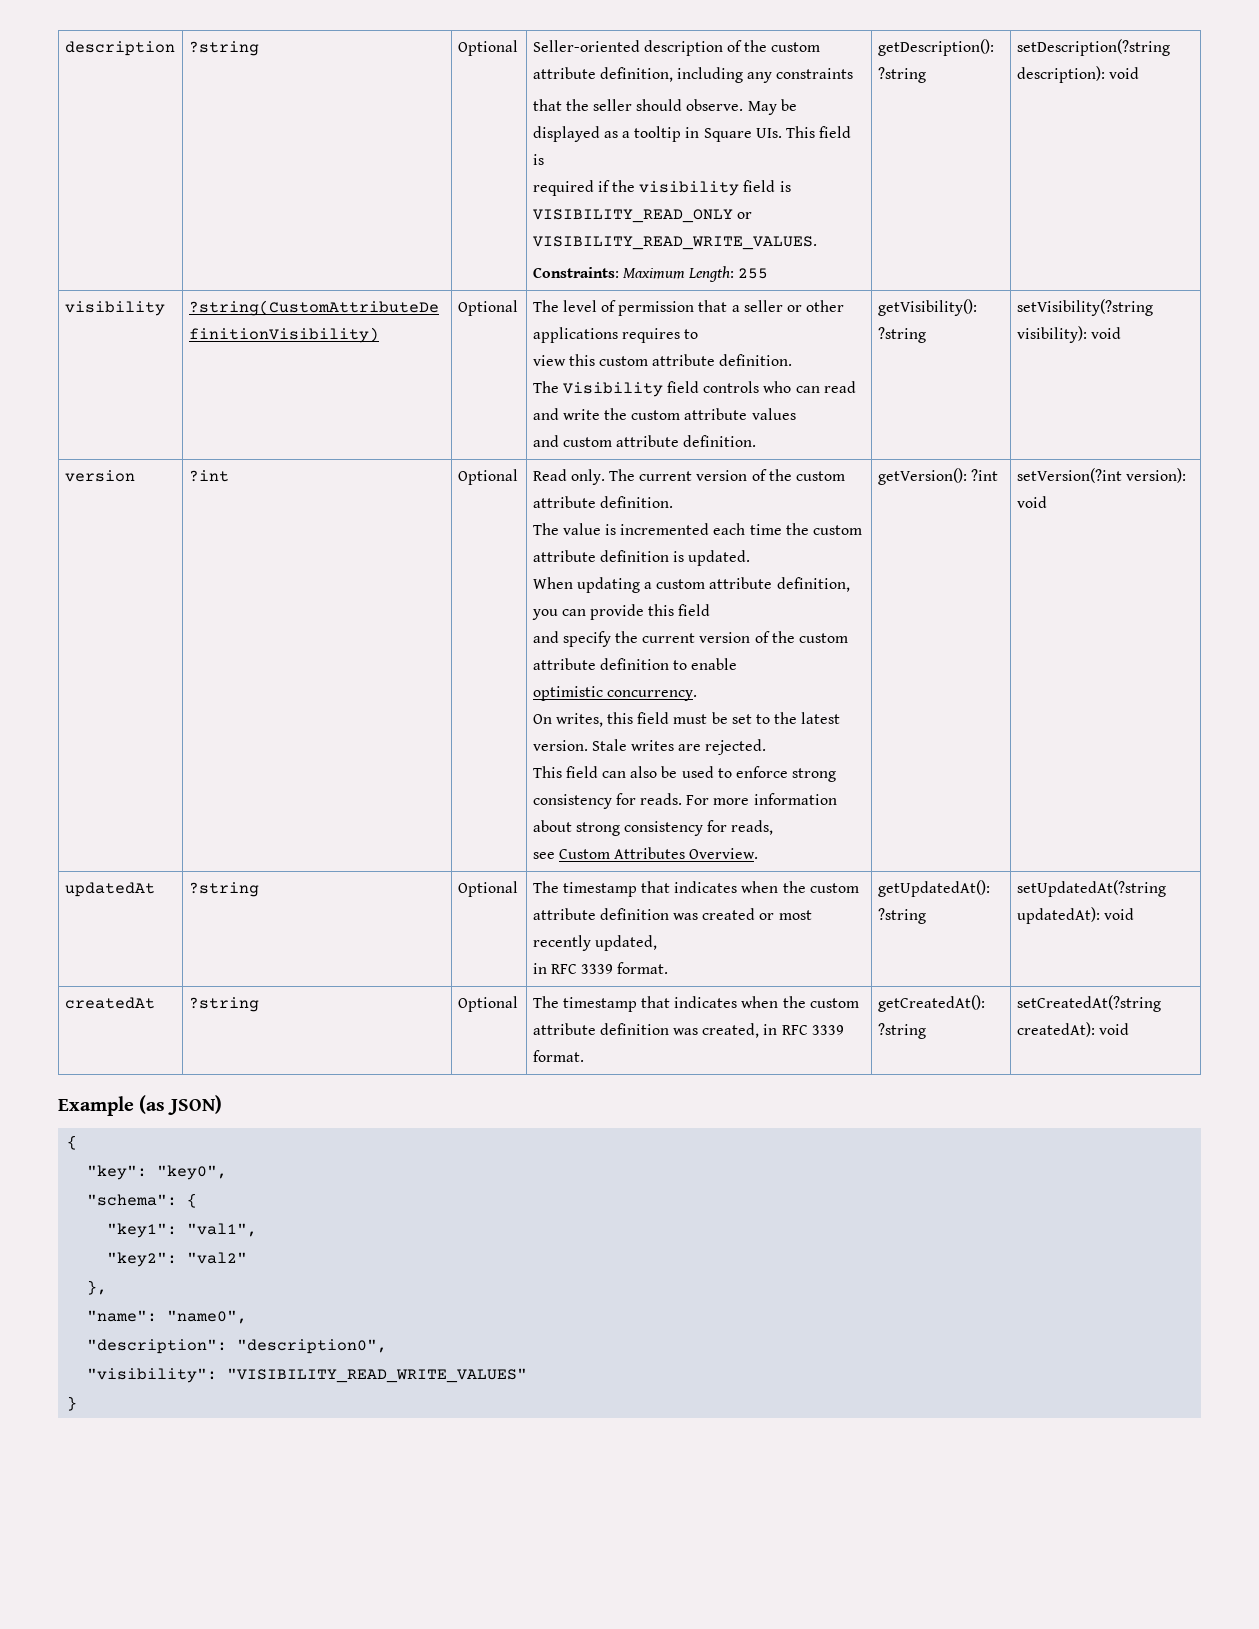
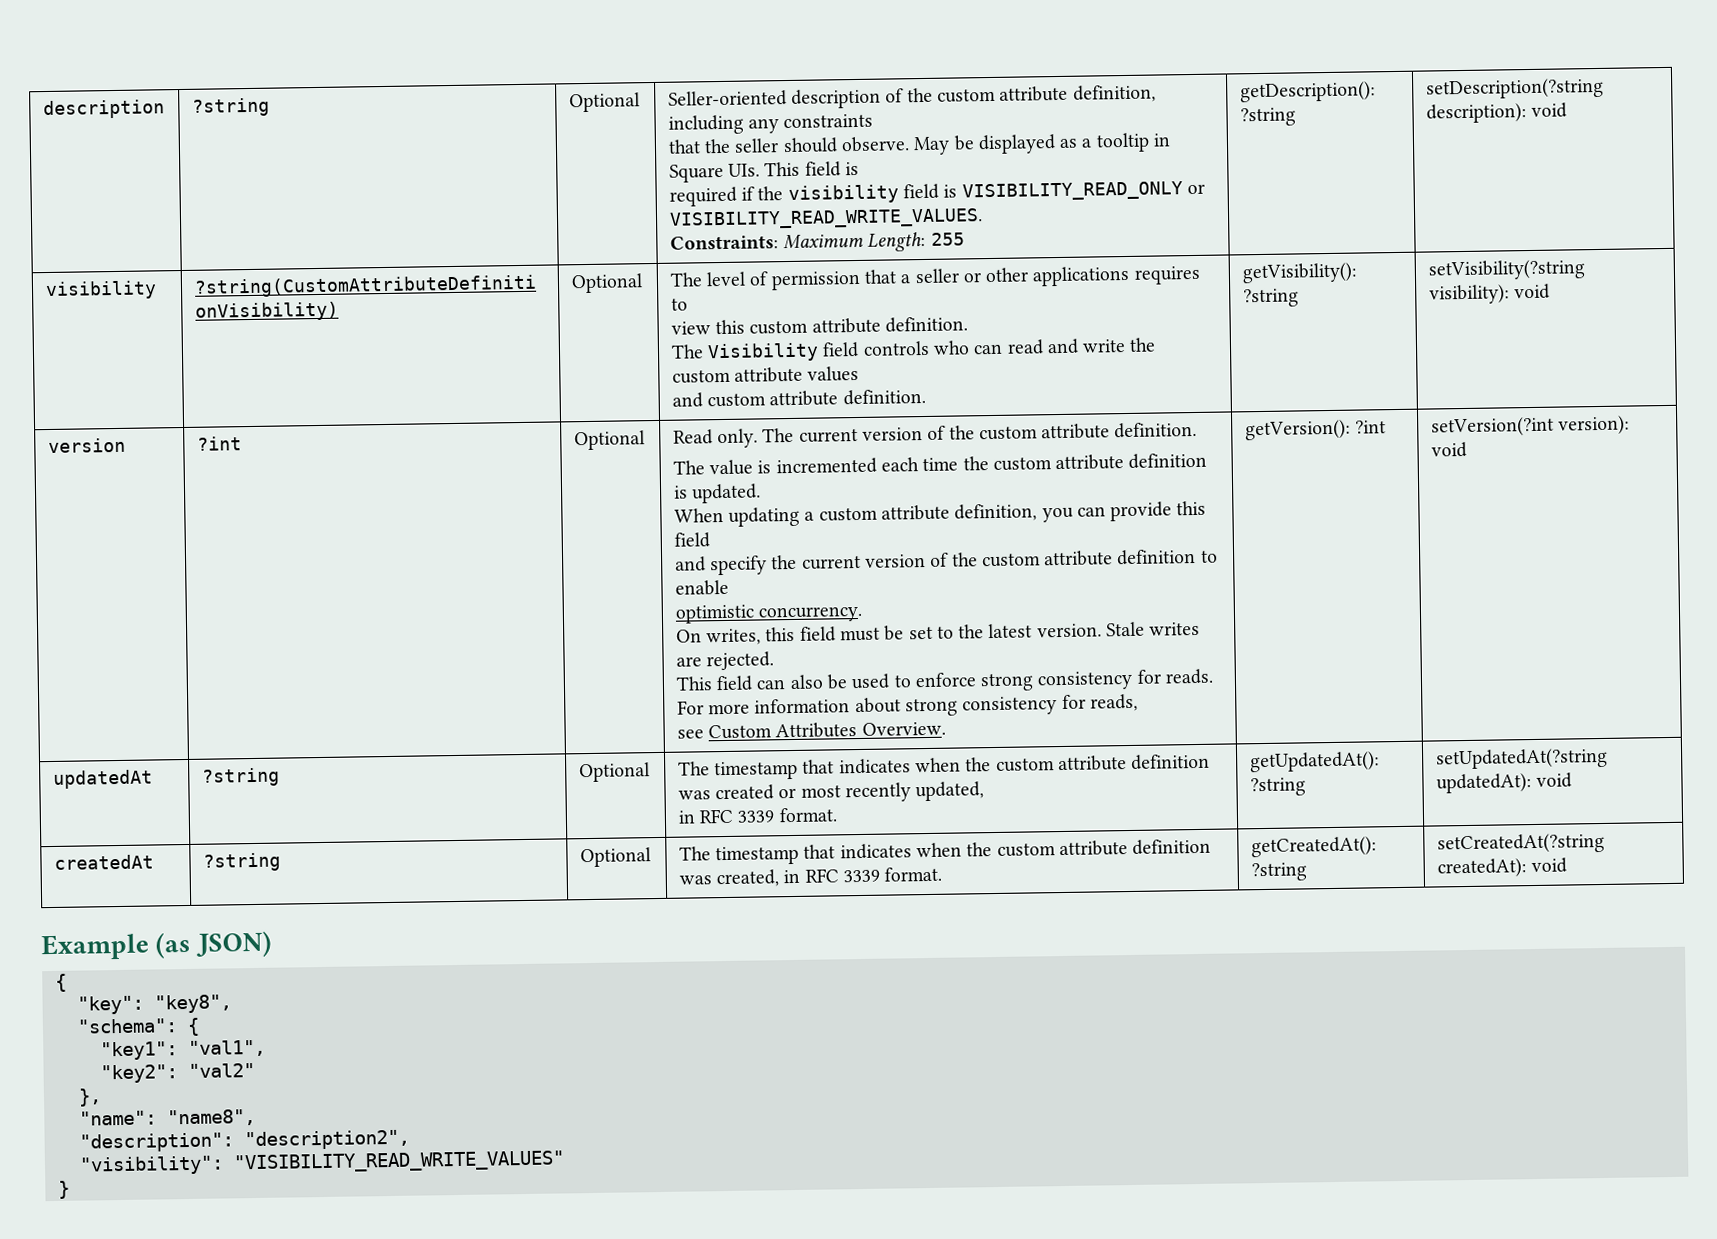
[157,1165,228,1180] "key0", -> [153,994,232,1014] "key8",
[167,1310,248,1324] "name0", -> [166,1109,256,1127] "name8",
[237,1339,388,1354] "description0", -> [243,1129,410,1151] "description2",

